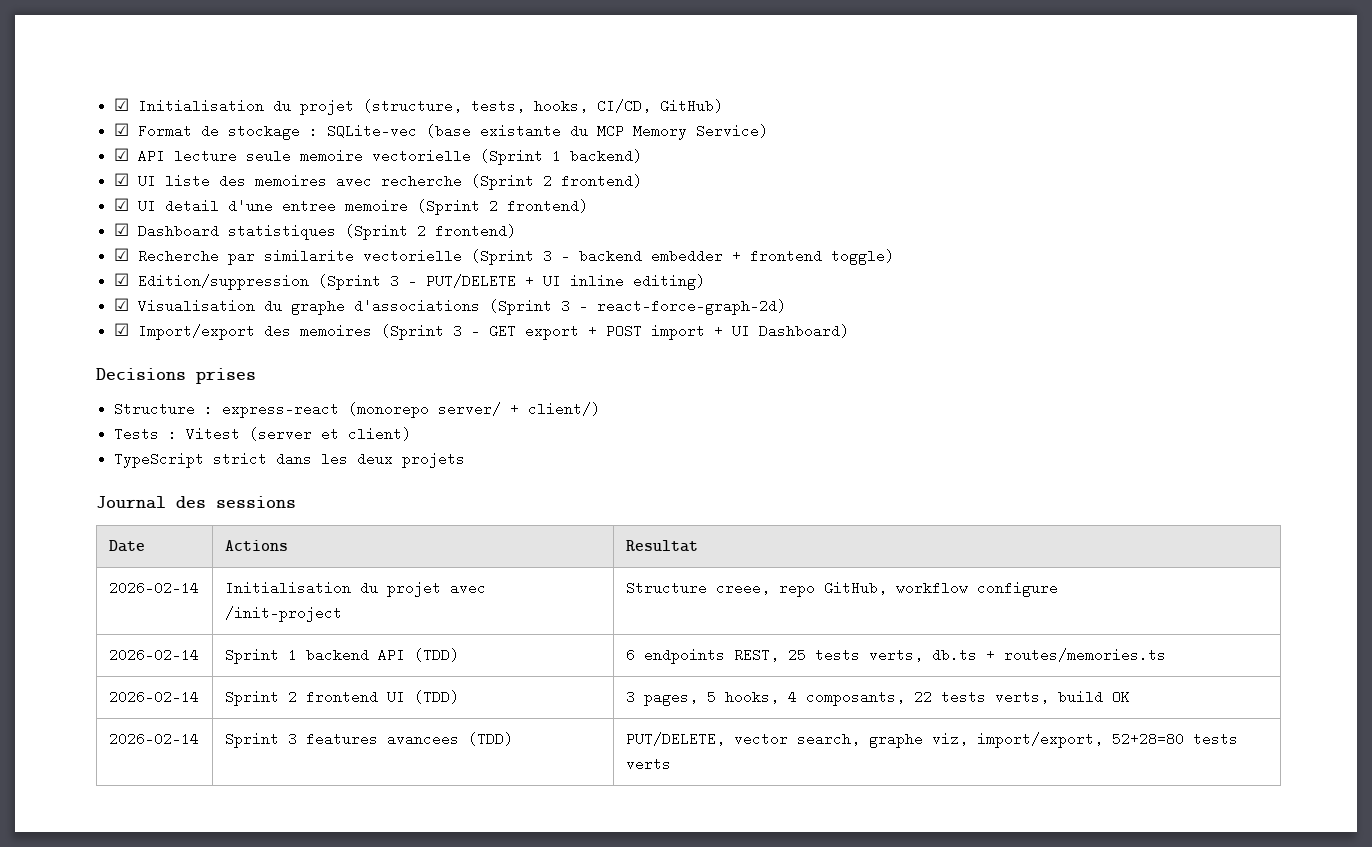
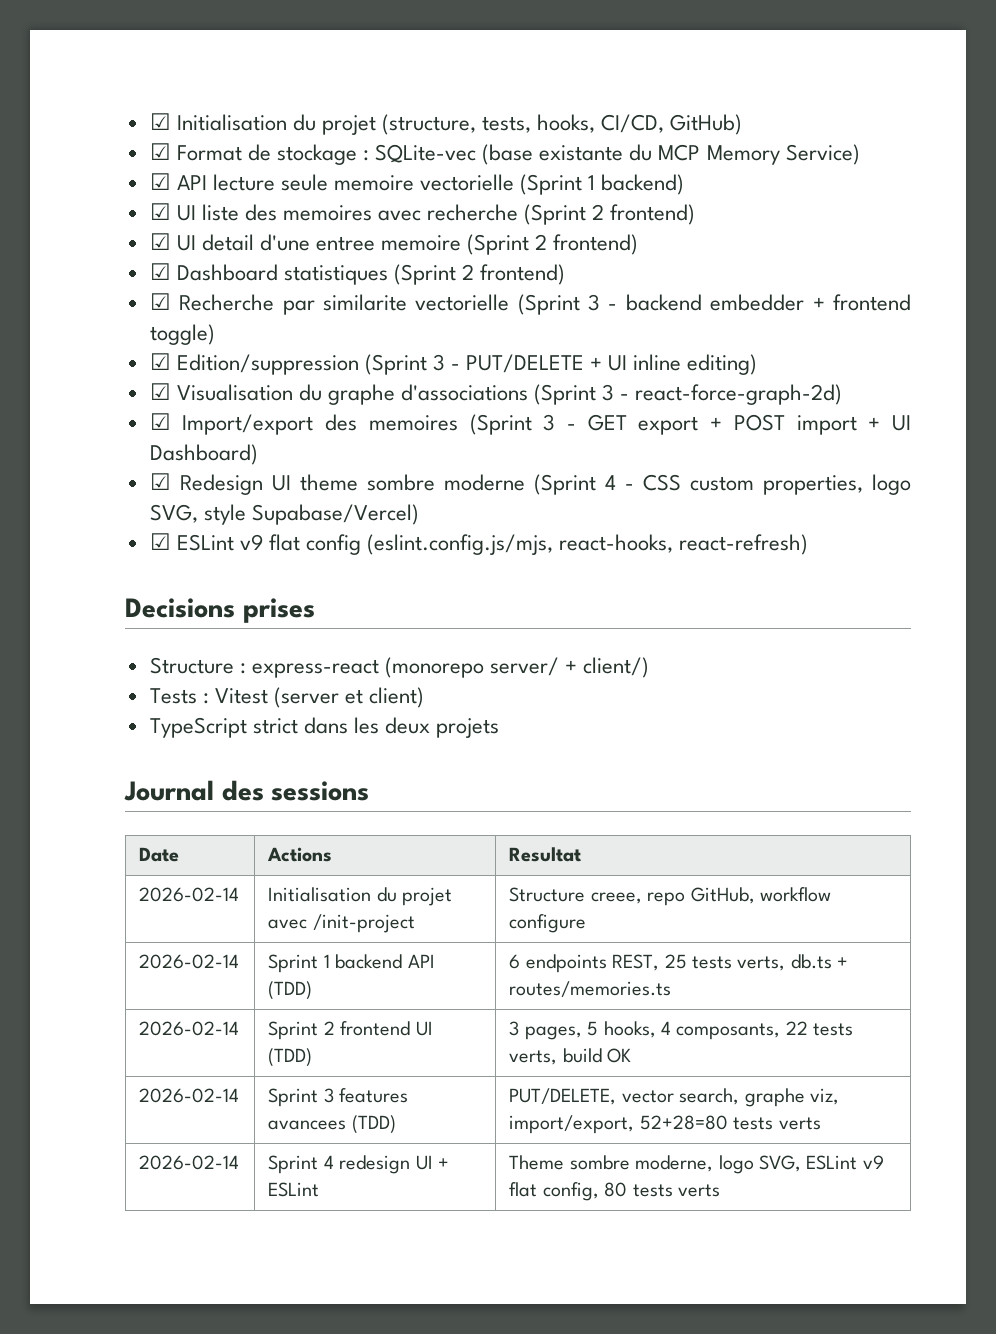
(850, 331) none -> [149,473,912,495] [149,504,419,525] [149,533,809,555] // ☑ Redesign UI theme sombre moderne (Sprint 4 - CSS custom properties, logo SVG, style Supabase/Vercel) // ☑ ESLint v9 flat config (eslint.config.js/mjs, react-hooks, react-refresh)
(671, 764) none -> [139,1155,240,1170] [268,1155,450,1174] [268,1182,320,1197] [509,1155,884,1174] [509,1182,721,1201] // 2026-02-14 | Sprint 4 redesign UI + ESLint | Theme sombre moderne, logo SVG, ESLint v9 flat config, 80 tests verts

